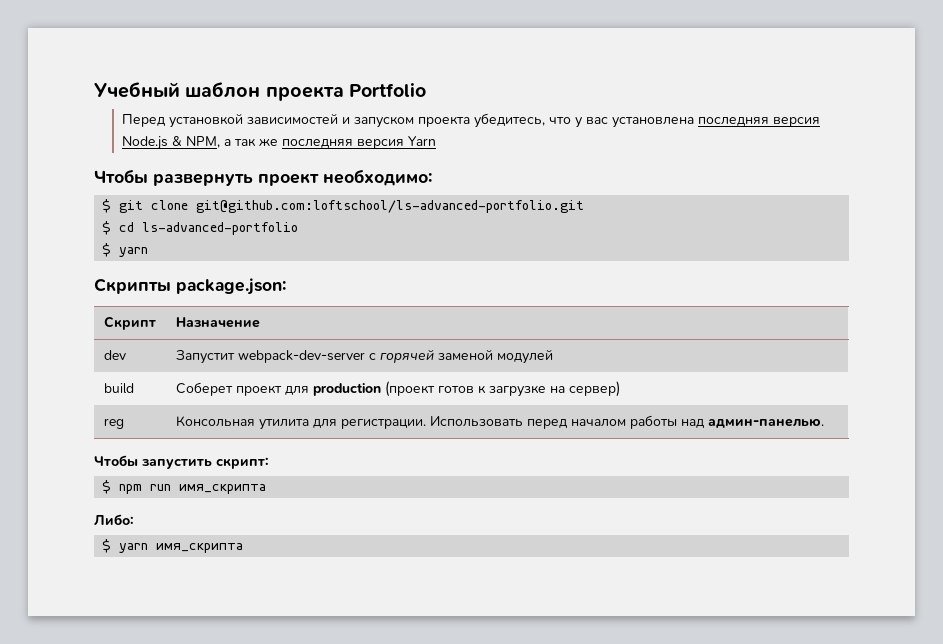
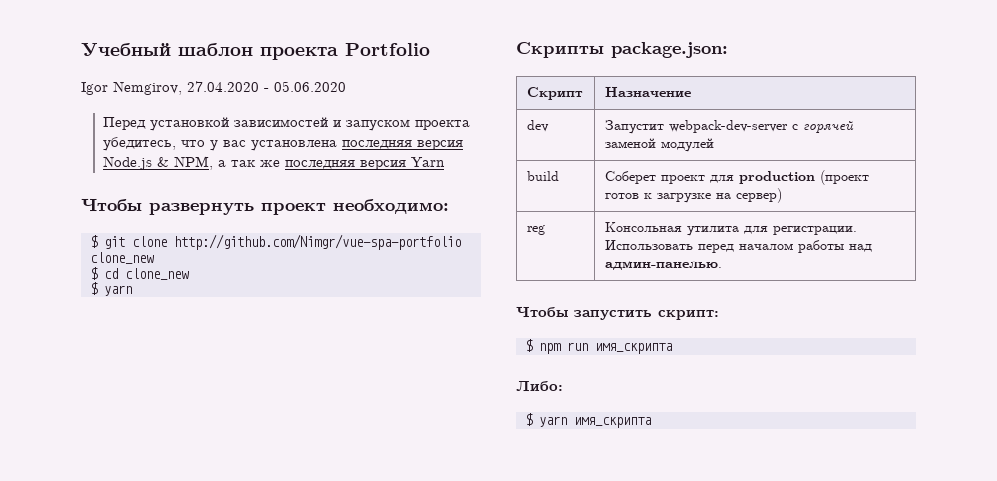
(426, 90) none -> [81,81,346,95] // Igor Nemgirov, 27.04.2020 - 05.06.2020
[196,200,585,213] git@github.com:loftschool/ls-advanced-portfolio.git -> [174,234,461,250] [90,252,154,264] http://github.com/Nimgr/vue-spa-portfolio clone_new
[142,222,299,235] ls-advanced-portfolio -> [125,268,189,280] clone_new

